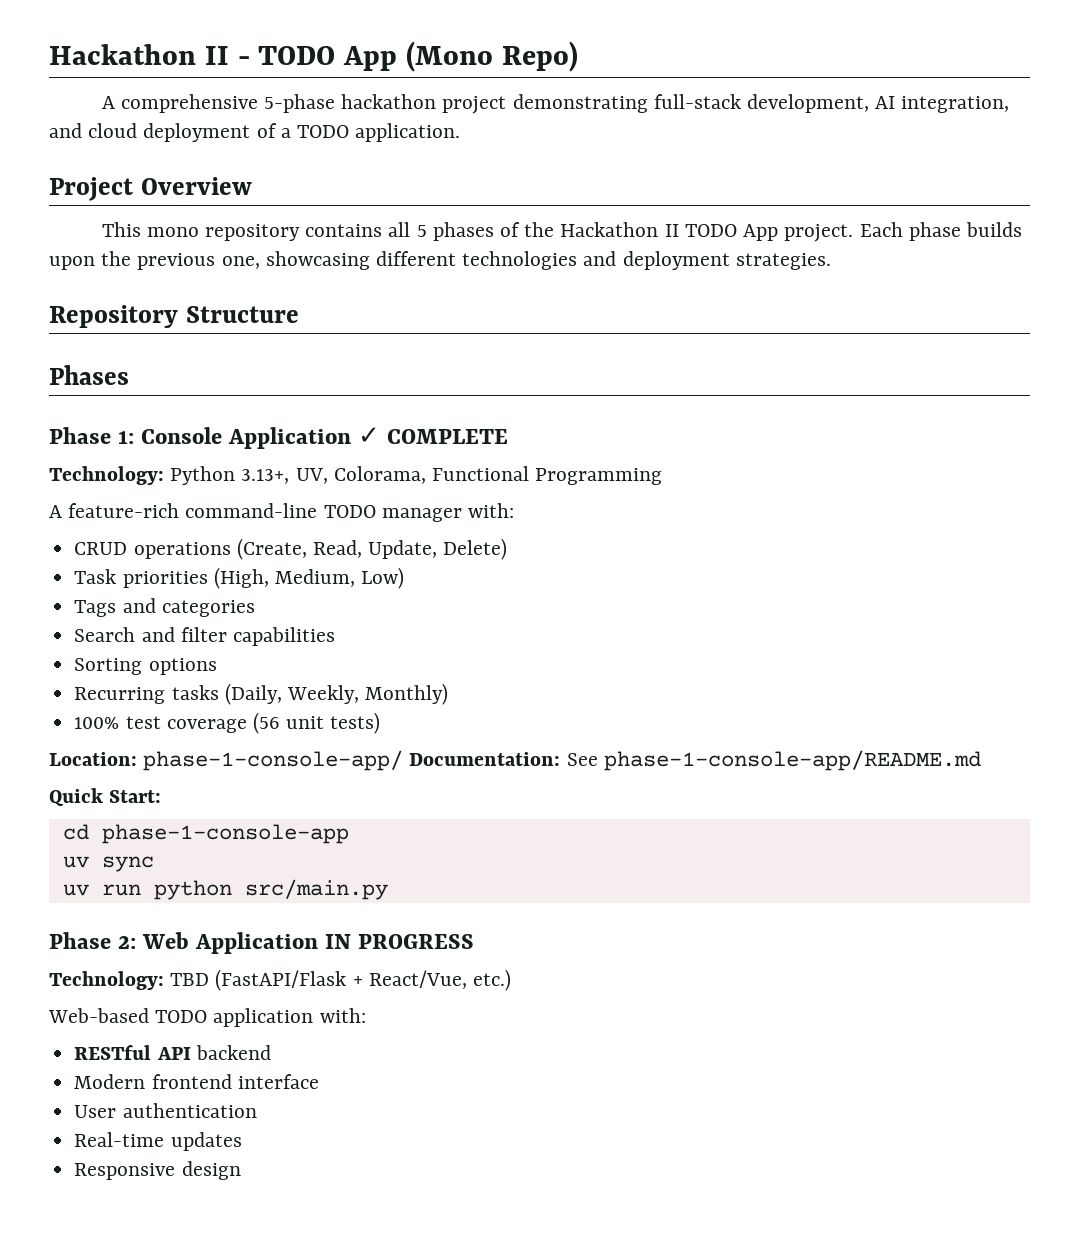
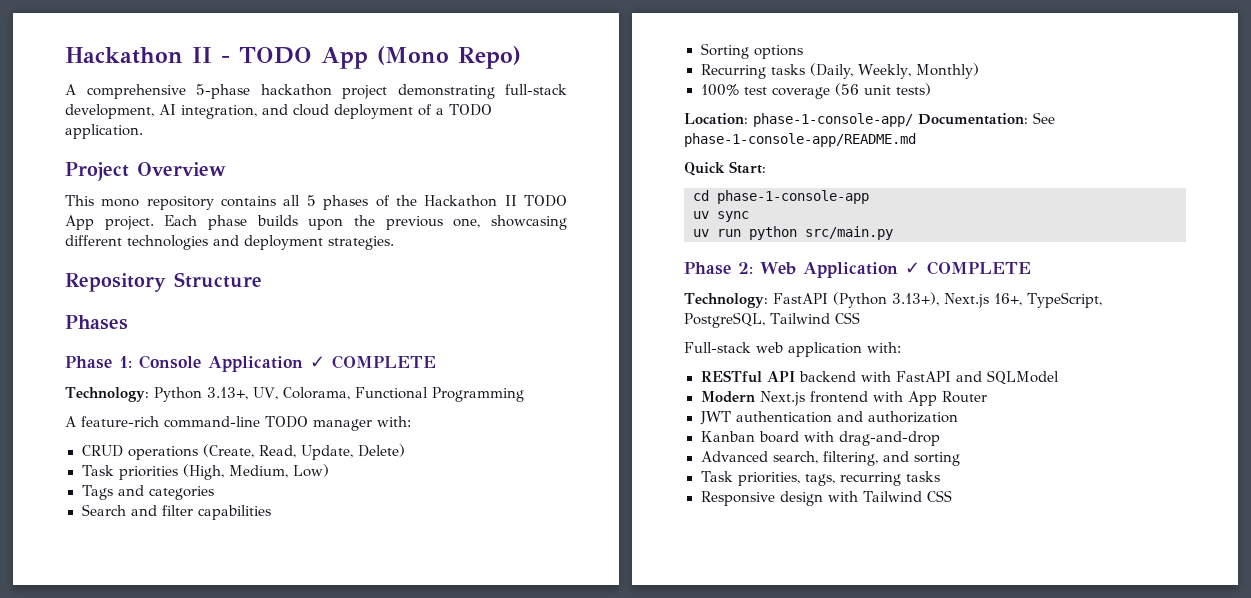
[325,934,475,949] [49,969,512,991] [48,1008,208,1023] IN PROGRESS // Technology: TBD (FastAPI/Flask + React/Vue, etc.) // Web-based TODO -> [904,261,1031,275] [684,292,1102,308] [684,312,860,328] [684,342,783,353] ✓ COMPLETE // Technology: FastAPI (Python 3.13+), Next.js 16+, TypeScript, PostgreSQL, Tailwind CSS // Full-stack web
[74,1074,319,1089] [74,1103,257,1118] [74,1132,242,1151] // Modern frontend interface // User authentication // Real-time updates -> [860,370,1059,385] [700,391,987,406] [699,411,958,425] [700,431,940,446] [700,451,960,466] [700,471,941,486] with FastAPI and SQLModel // Modern Next.js frontend with App Router // JWT authentication and authorization // Kanban board with drag-and-drop // Advanced search, filtering, and sorting // Task priorities, tags, recurring tasks
(241, 1170) none -> [827,490,953,502] with Tailwind CSS

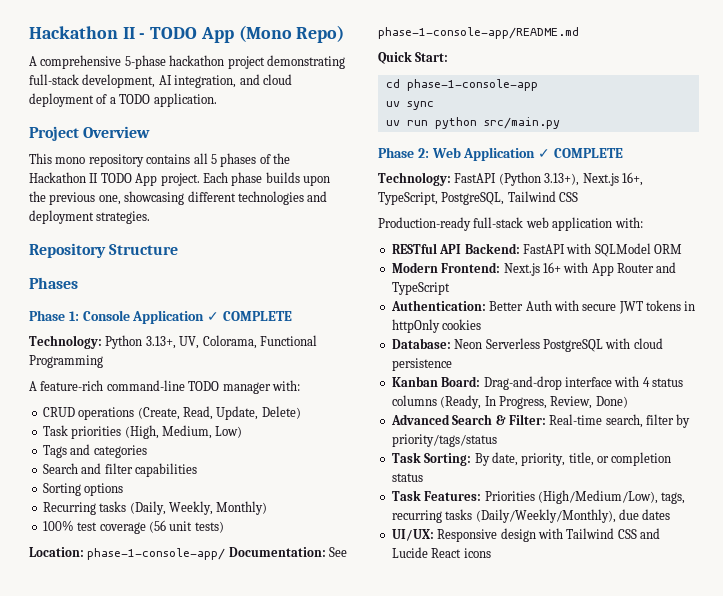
[684,342,751,353] Full-stack -> [378,217,524,231] Production-ready full-stack
[798,371,982,382] backend with FastAPI and -> [464,243,592,254] Backend: FastAPI with
(1059, 377) none -> [654,244,682,254] ORM
[759,391,868,406] Next.js frontend -> [441,262,561,276] Frontend: Next.js 16+
[699,411,958,425] [700,431,940,446] [700,451,960,466] [700,471,801,486] // JWT authentication and authorization // Kanban board with drag-and-drop // Advanced search, filtering, and sorting // Task priorities, -> [656,262,677,273] [391,282,450,295] [390,300,696,314] [391,319,482,333] [391,338,663,352] [391,358,452,371] [391,376,683,390] [391,395,628,409] [390,414,691,428] [391,434,497,447] [391,452,672,466] [391,473,423,482] [391,490,658,504] and TypeScript // Authentication: Better Auth with secure JWT tokens in httpOnly cookies // Database: Neon Serverless PostgreSQL with cloud persistence // Kanban Board: Drag-and-drop interface with 4 status columns (Ready, In Progress, Review, Done) // Advanced Search & Filter: Real-time search, filter by priority/tags/status // Task Sorting: By date, priority, title, or completion status // Task Features: Priorities (High/Medium/Low),
(941, 476) // -> [475,509,671,523] [391,529,434,541] (Daily/Weekly/Monthly), due dates // UI/UX:
(953, 496) none -> [640,528,660,539] [391,547,491,558] and Lucide React icons

